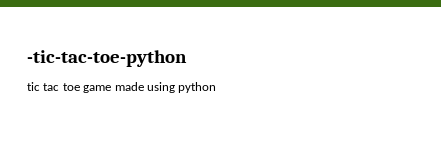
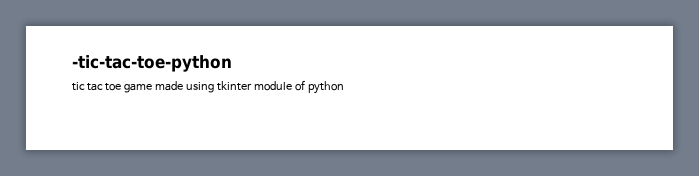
(175, 87) none -> [216,80,305,91] tkinter module of

